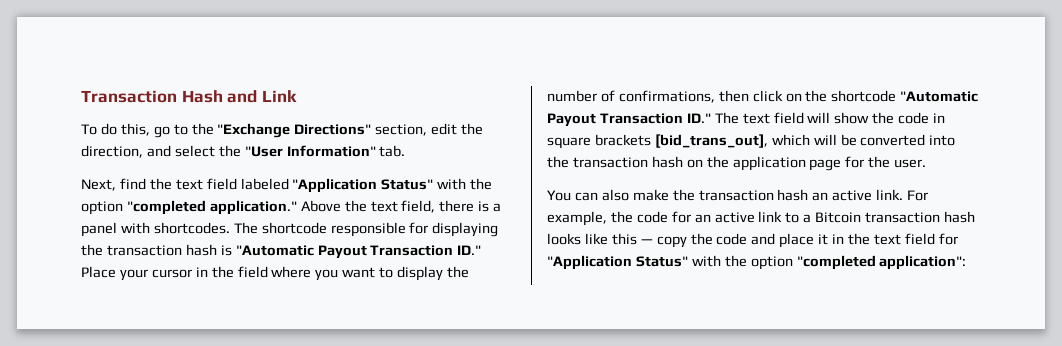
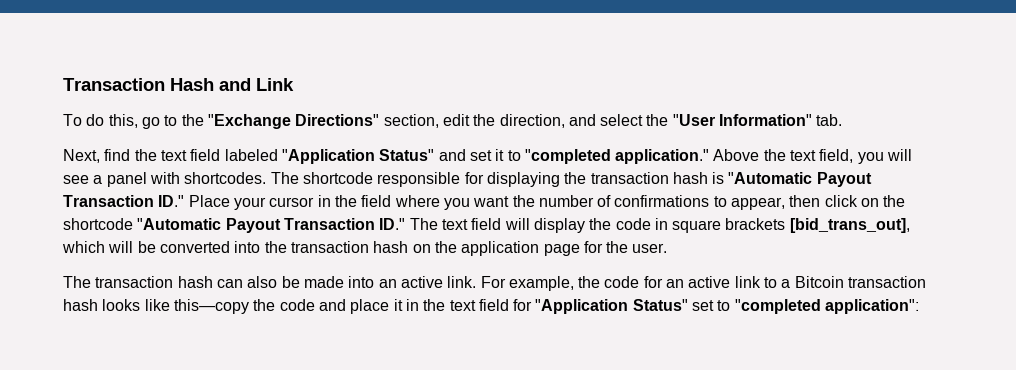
[437,178,493,190] [81,201,123,215] with the option -> [438,149,521,161] and set it to
[439,200,490,212] there is -> [857,149,913,164] [63,175,89,184] you will see
[379,266,444,281] to display -> (510, 201) none
[618,90,715,103] confirmations, -> [614,195,786,210] confirmations to appear,
[834,112,870,124] show -> [533,218,585,233] display
[547,189,809,201] You can also make the transaction hash -> [63,276,375,288] The transaction hash can also be made into
[611,233,687,248] this — copy -> [173,299,249,314] this—copy
[691,255,793,270] with the option -> [692,300,731,311] set to

